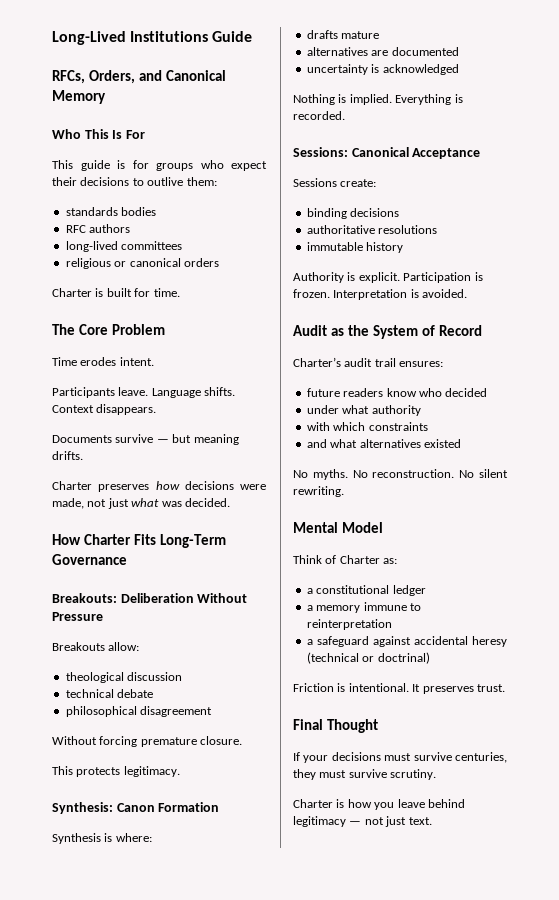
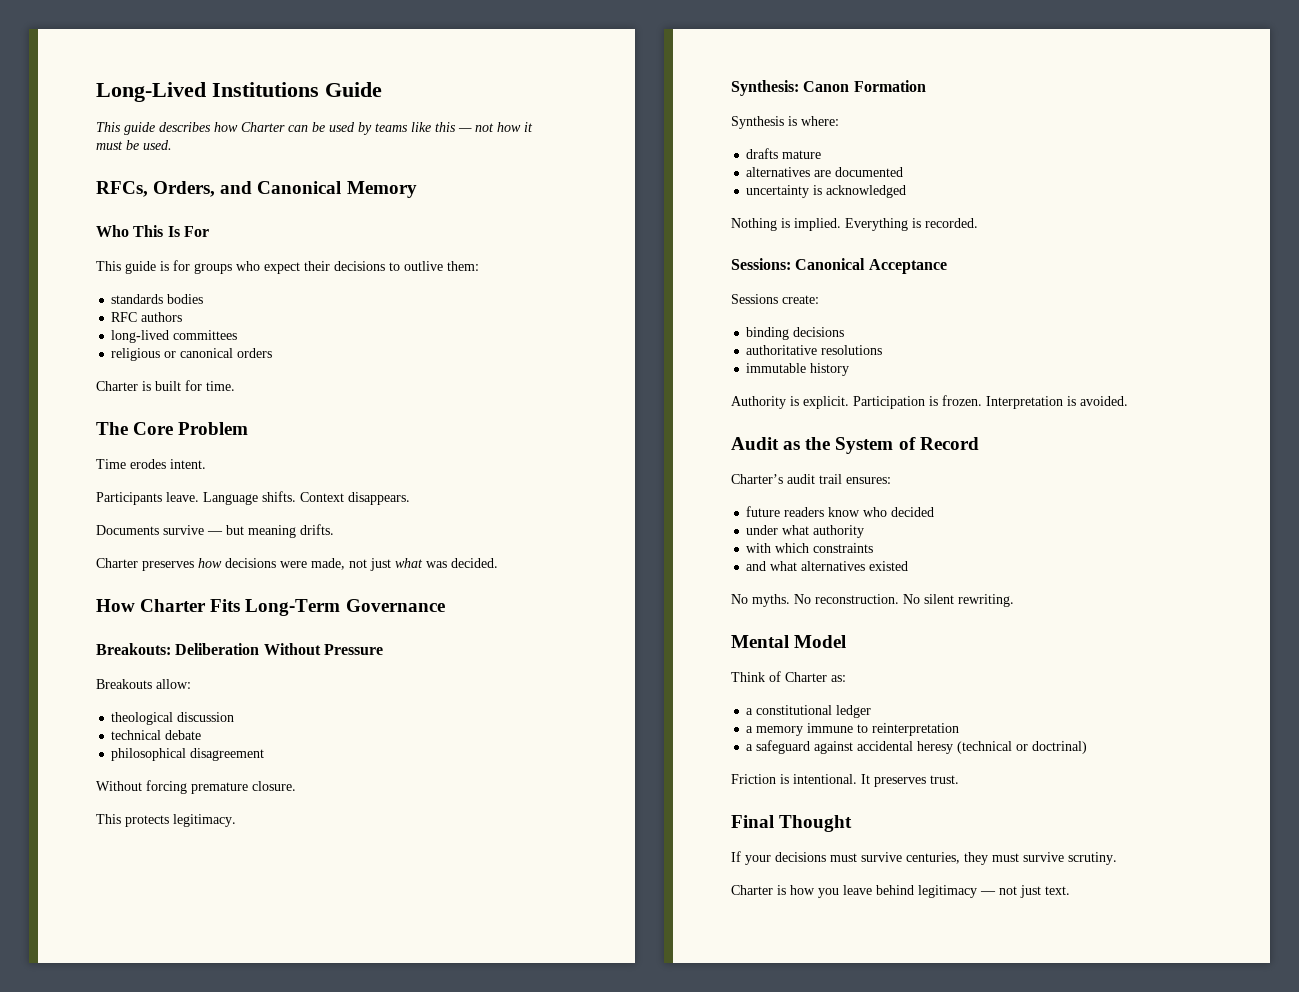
(253, 36) none -> [96,122,533,135] [96,140,172,150] // This guide describes how Charter can be used by teams like this — not how it must be used.

